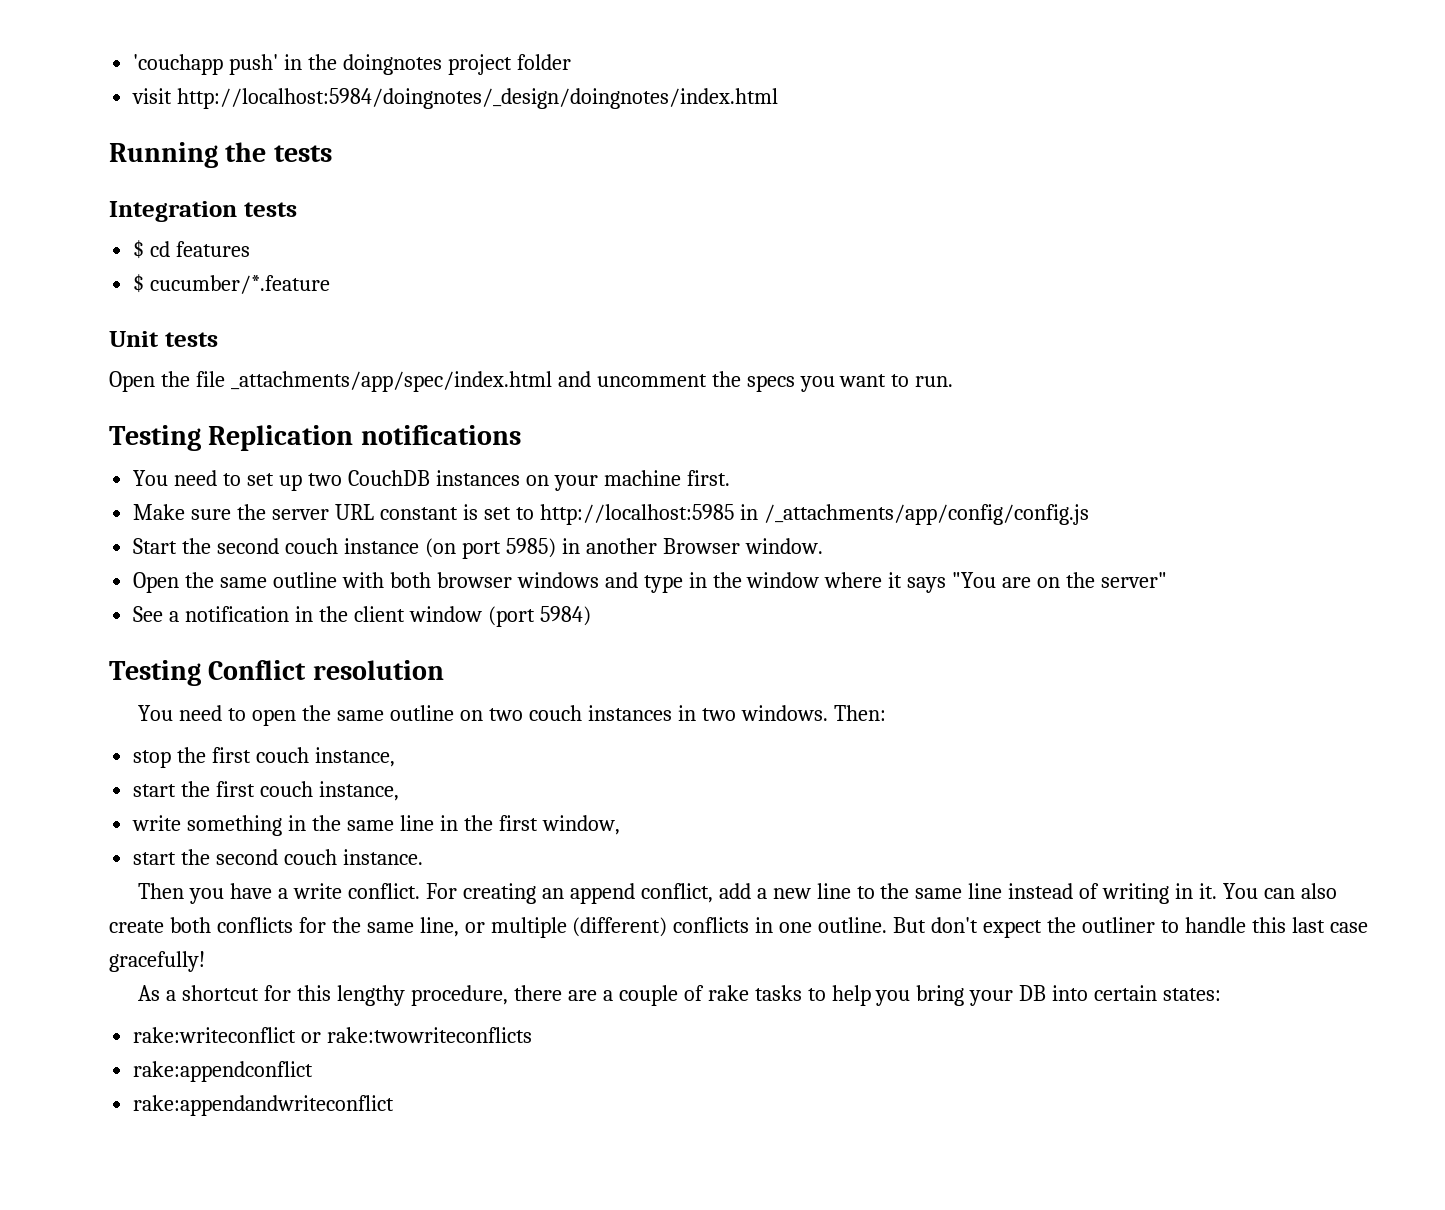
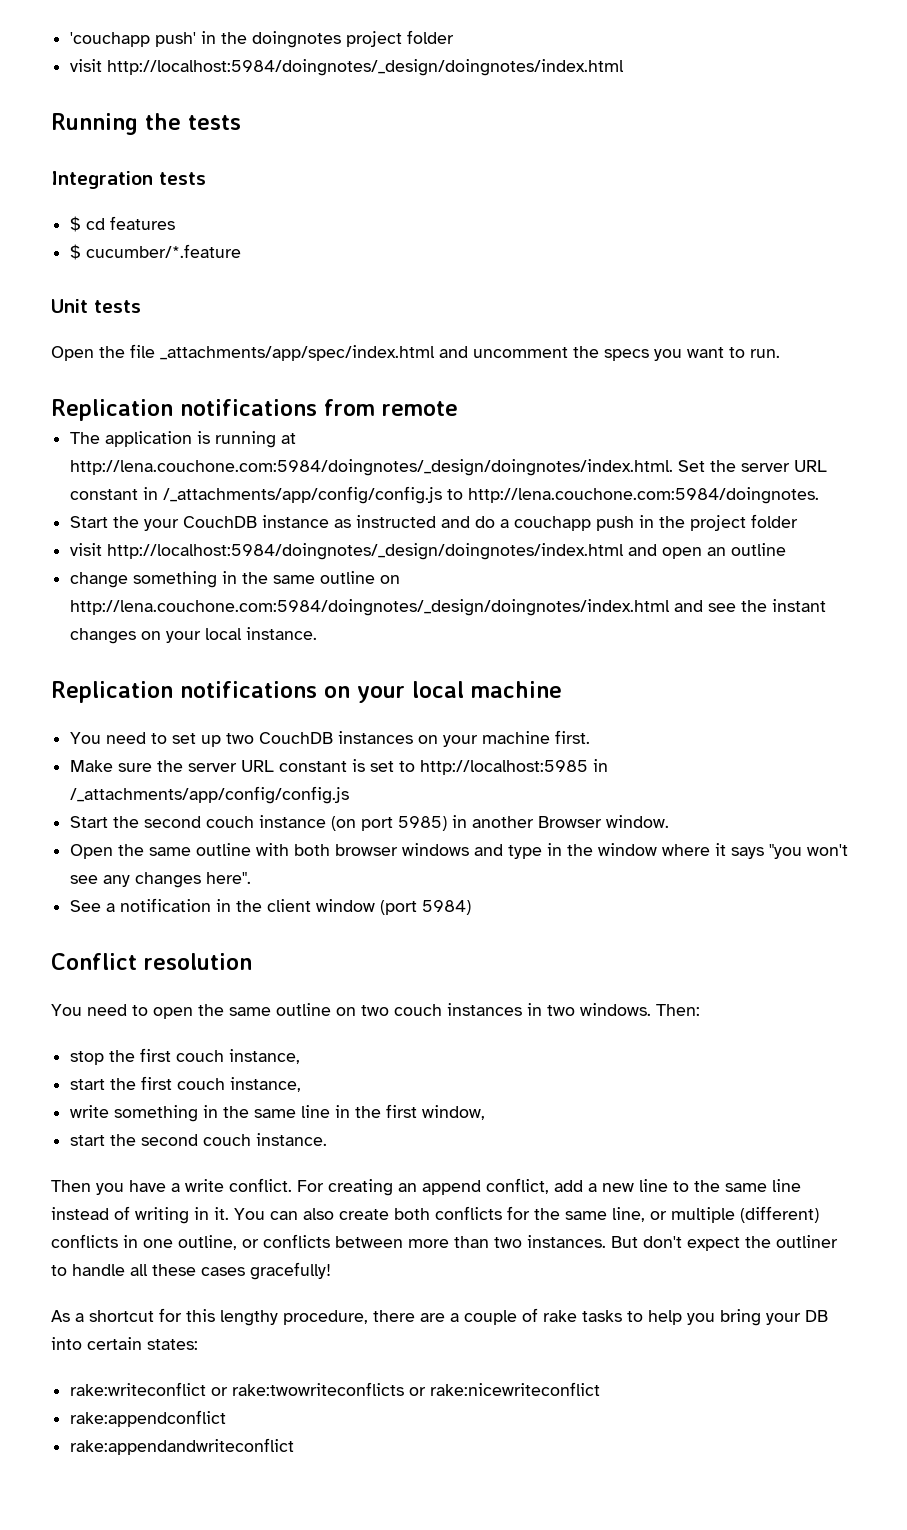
[109,425,521,451] Testing Replication notifications -> [51,399,458,421] [70,431,297,448] [70,459,828,476] [70,486,820,504] [70,514,799,531] [70,543,787,560] [70,571,401,588] [70,599,827,616] [70,627,318,644] [51,681,562,703] Replication notifications from remote // The application is running at http://lena.couchone.com:5984/doingnotes/_design/doingnotes/index.html. Set the server URL constant in /_attachments/app/config/config.js to http://lena.couchone.com:5984/doingnotes. // Start the your CouchDB instance as instructed and do a couchapp push in the project folder // visit http://localhost:5984/doingnotes/_design/doingnotes/index.html and open an outline // change something in the same outline on http://lena.couchone.com:5984/doingnotes/_design/doingnotes/index.html and see the instant changes on your local instance. // Replication notifications on your local machine
[952,572,1168,588] "You are on the server" -> [769,844,849,859] [70,872,252,888] "you won't see any changes here".
[109,660,201,686] Testing -> (472, 907) none
[818,917,888,933] outline. -> [178,1234,606,1250] outline, or conflicts between more than two instances.
[1251,917,1368,933] this last case -> [130,1264,245,1276] all these cases
(533, 1035) none -> [409,1382,601,1396] or rake:nicewriteconflict

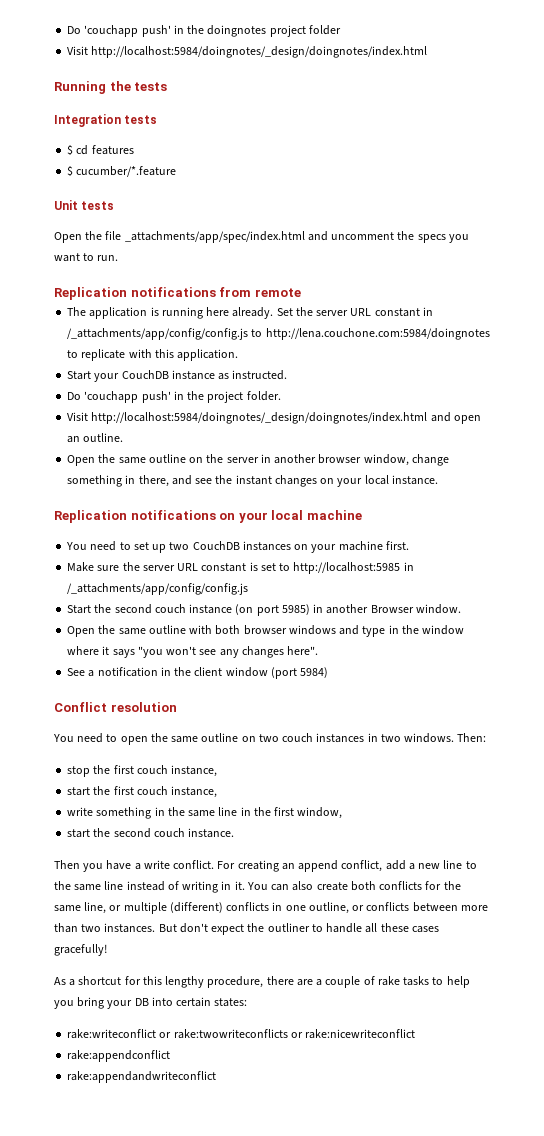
(70, 39) none -> [67,26,82,34] Do
[70,59,103,72] visit -> [67,46,89,55] Visit
[281,433,297,444] [70,459,674,476] at http://lena.couchone.com:5984/doingnotes/_design/doingnotes/index.html. -> [206,307,274,319] here already.
[468,487,820,504] [70,516,140,528] http://lena.couchone.com:5984/doingnotes. // Start the -> [265,328,490,340] [67,349,239,361] [67,371,92,380] http://lena.couchone.com:5984/doingnotes to replicate with this application. // Start
[356,515,635,531] instructed and do a couchapp push -> [232,370,288,380] [67,391,171,403] instructed. // Do 'couchapp push'
[751,514,799,528] [70,543,103,556] folder // visit -> [246,391,281,401] [67,412,89,421] folder. // Visit
[731,543,787,556] [70,571,401,588] [70,599,671,616] outline // change something in the same outline on http://lena.couchone.com:5984/doingnotes/_design/doingnotes/index.html -> [83,433,124,442] [67,454,449,466] [67,475,169,487] outline. // Open the same outline on the server in another browser window, change something in there,

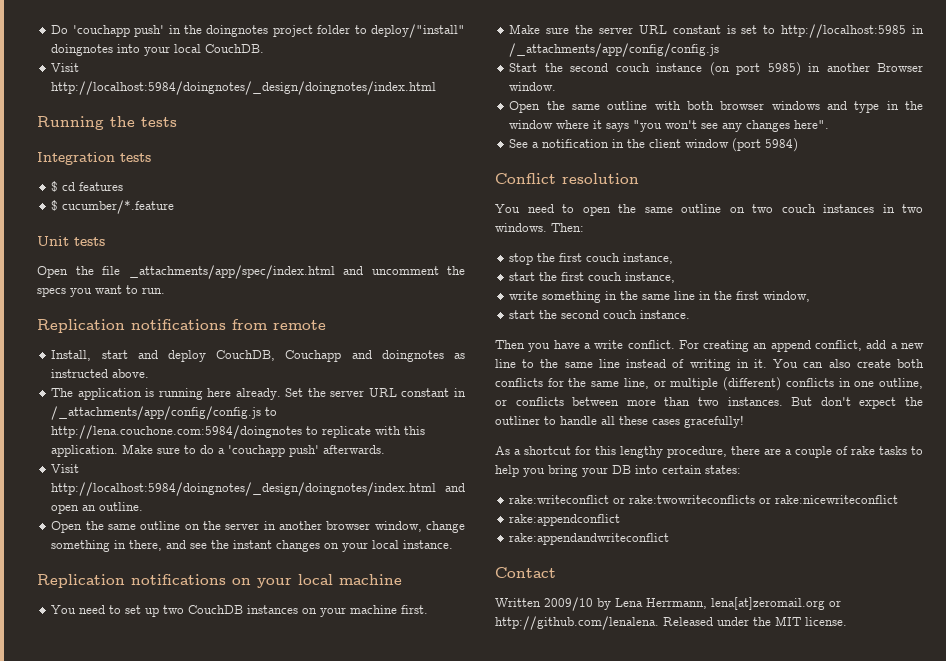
(341, 30) none -> [354,24,465,38] [51,44,265,56] to deploy/"install" doingnotes into your local CouchDB.
(301, 292) none -> [51,350,465,362] [51,369,150,378] // Install, start and deploy CouchDB, Couchapp and doingnotes as instructed above.
[67,370,288,382] [67,391,281,403] // Start your CouchDB instance as instructed. // Do 'couchapp push' in the project folder. -> [122,444,386,457] Make sure to do a 'couchapp push' afterwards.
(217, 1077) none -> [495,567,556,578] [495,597,841,611] [495,616,847,630] // Contact // Written 2009/10 by Lena Herrmann, lena[at]zeromail.org or http://github.com/lenalena. Released under the MIT license.

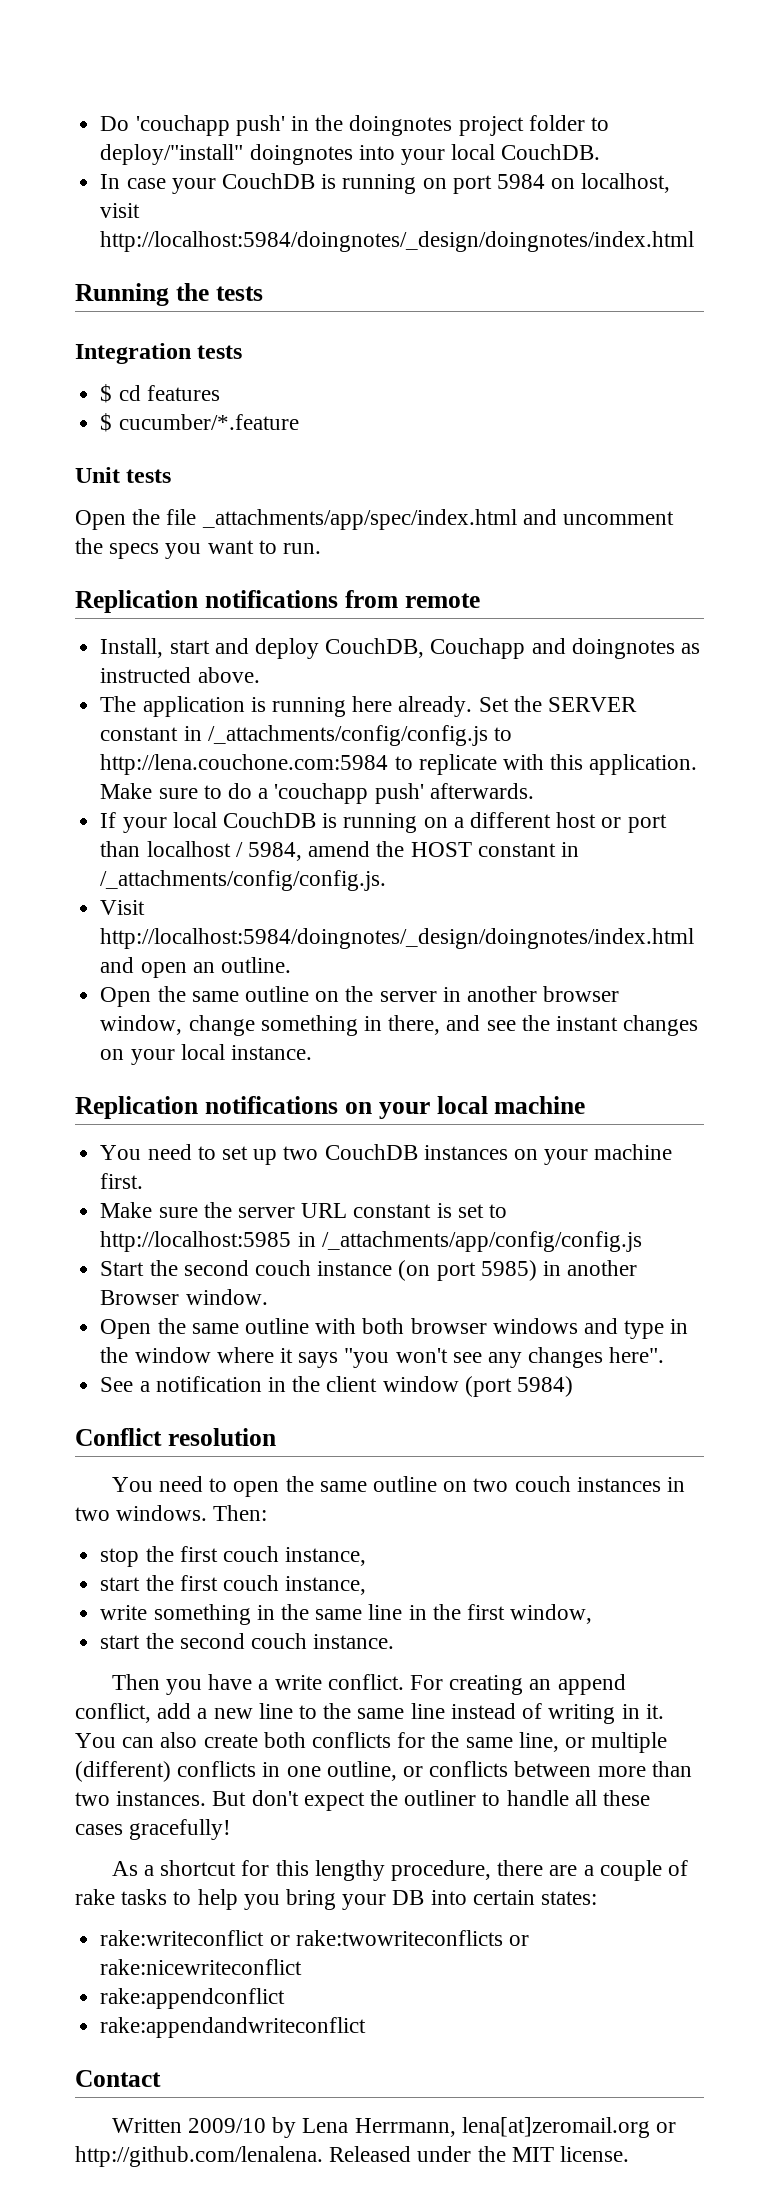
[51,63,80,72] Visit -> [100,173,671,194] [100,203,141,218] In case your CouchDB is running on port 5984 on localhost, visit
[330,388,466,397] [51,406,278,420] [51,425,303,439] server URL constant in /_attachments/app/config/config.js to http://lena.couchone.com:5984/doingnotes -> [547,697,637,712] [100,725,512,746] [100,754,389,775] SERVER constant in /_attachments/config/config.js to http://lena.couchone.com:5984
(386, 449) none -> [100,812,667,833] [100,841,579,861] [100,870,387,891] // If your local CouchDB is running on a different host or port than localhost / 5984, amend the HOST constant in /_attachments/config/config.js.

